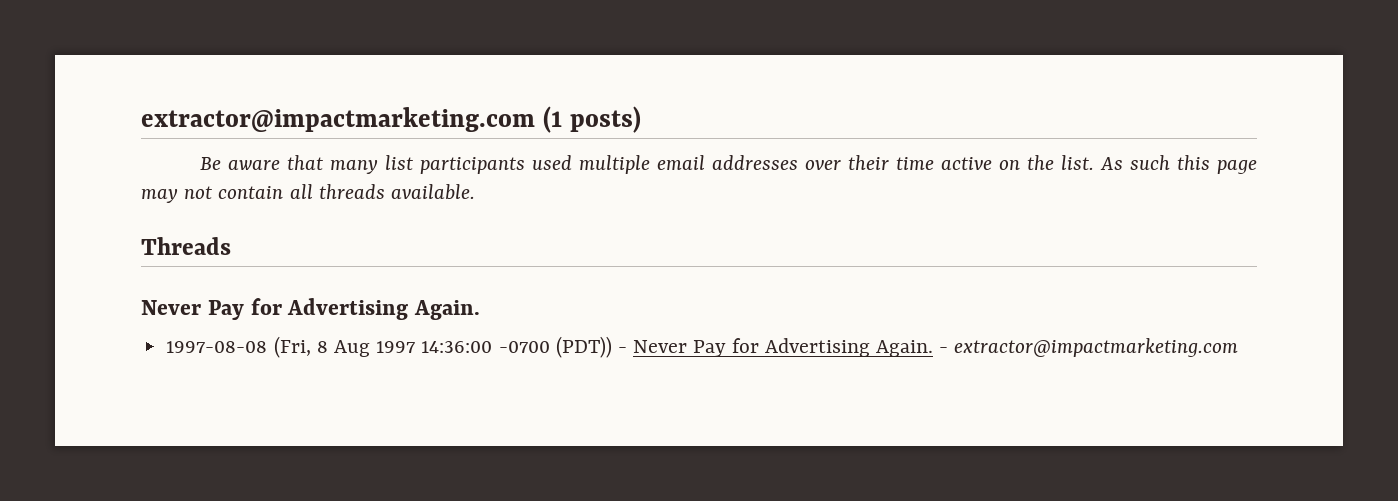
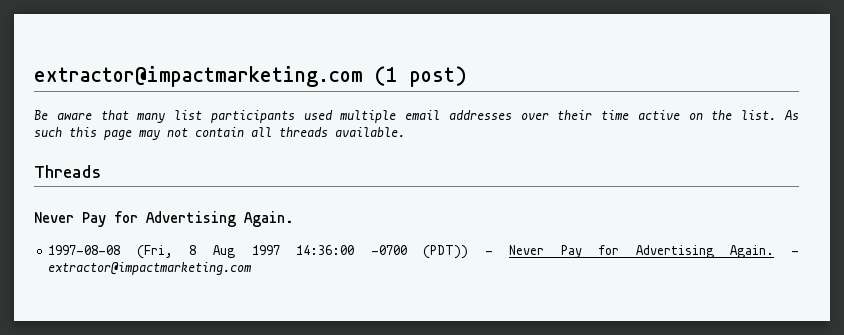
[569,106,641,133] posts) -> [410,66,467,87] post)

